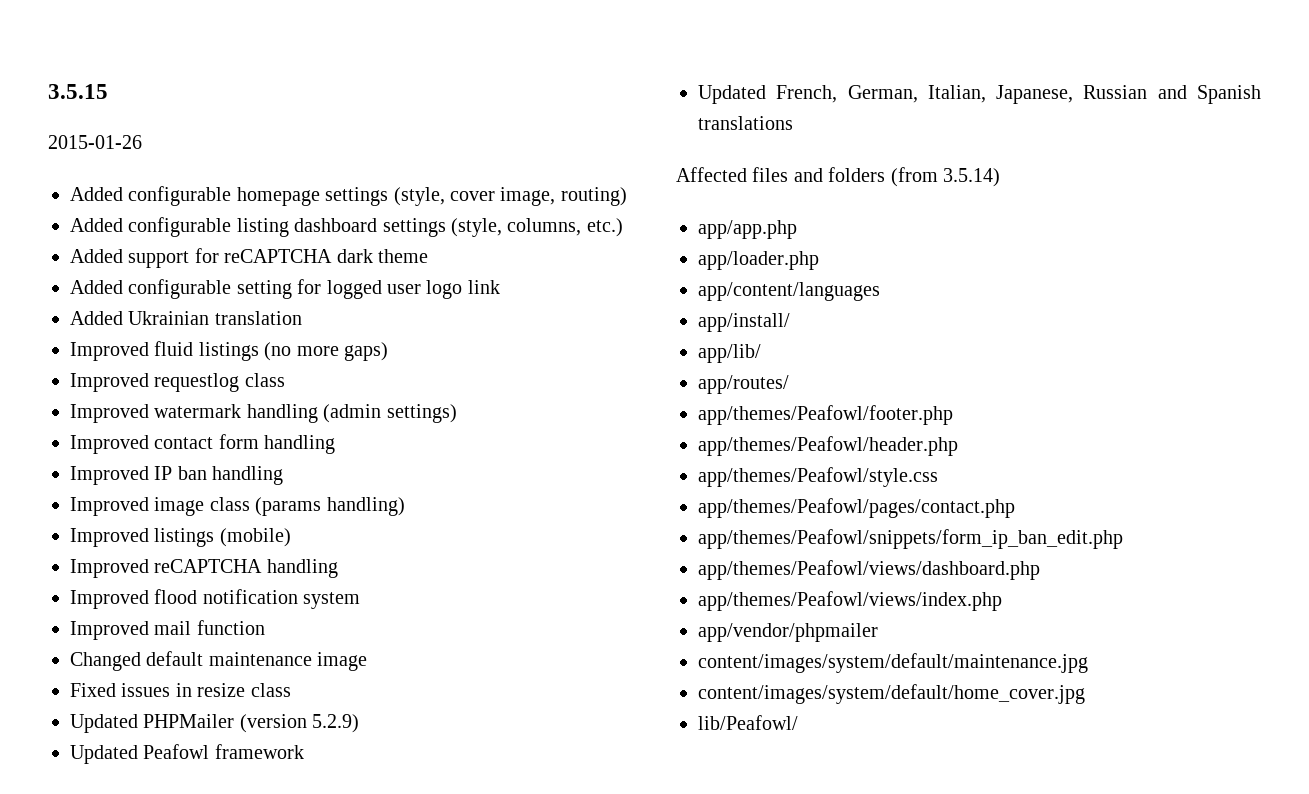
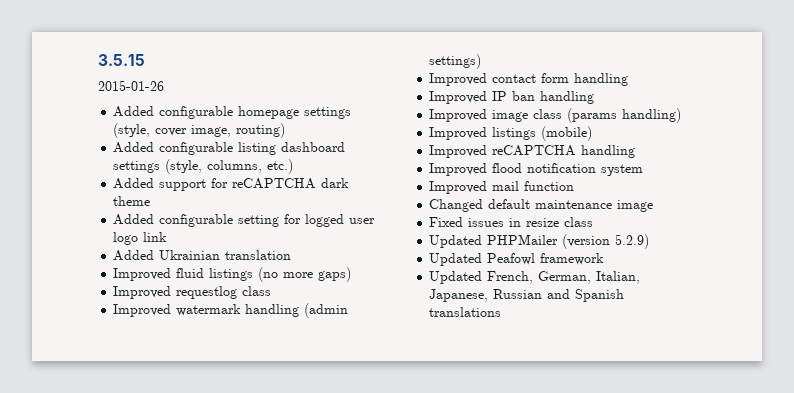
[676,167,1000,187] [698,220,797,239] [698,251,819,270] [698,282,880,301] [698,313,790,332] [698,344,761,363] [698,375,789,394] [698,405,953,425] [698,436,958,456] [698,467,938,487] [698,498,1015,518] [698,529,1123,549] [698,560,1040,580] [698,591,1002,611] [698,623,878,642] [698,653,1088,673] [698,684,1085,704] [698,715,798,730] // Affected files and folders (from 3.5.14) // app/app.php // app/loader.php // app/content/languages // app/install/ // app/lib/ // app/routes/ // app/themes/Peafowl/footer.php // app/themes/Peafowl/header.php // app/themes/Peafowl/style.css // app/themes/Peafowl/pages/contact.php // app/themes/Peafowl/snippets/form_ip_ban_edit.php // app/themes/Peafowl/views/dashboard.php // app/themes/Peafowl/views/index.php // app/vendor/phpmailer // content/images/system/default/maintenance.jpg // content/images/system/default/home_cover.jpg // lib/Peafowl/ -> (502, 312) none

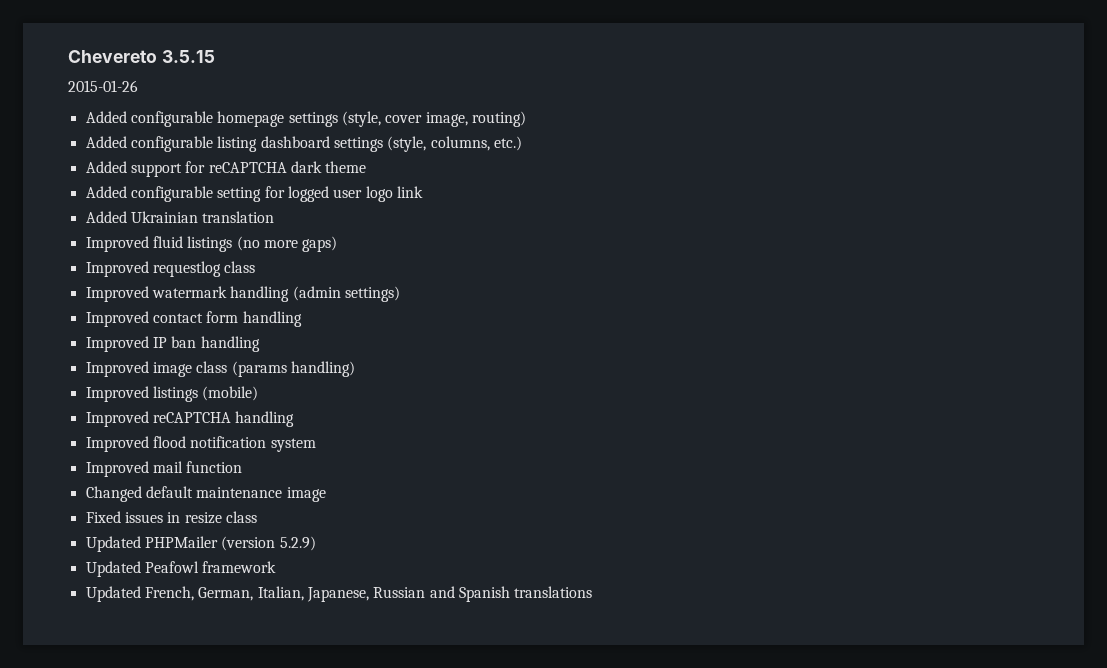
(98, 60) none -> [68,50,157,63] Chevereto

